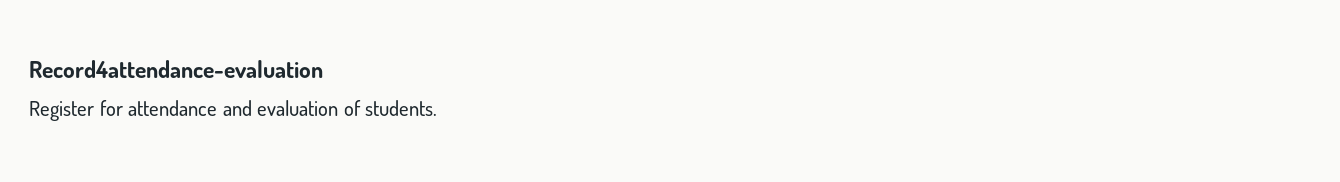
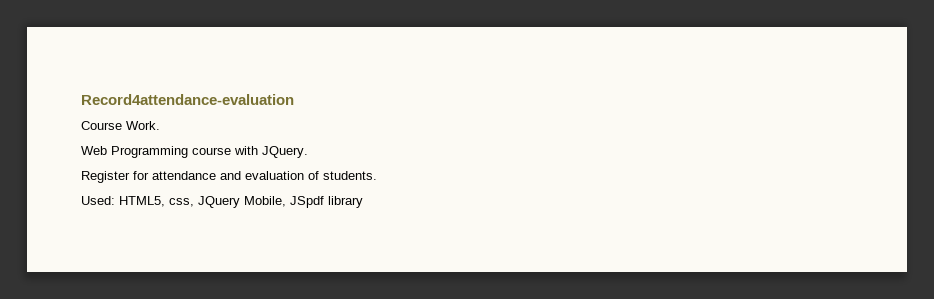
(323, 69) none -> [81,121,160,130] [81,146,308,158] // Course Work. // Web Programming course with JQuery.
(438, 108) none -> [81,196,363,208] // Used: HTML5, css, JQuery Mobile, JSpdf library

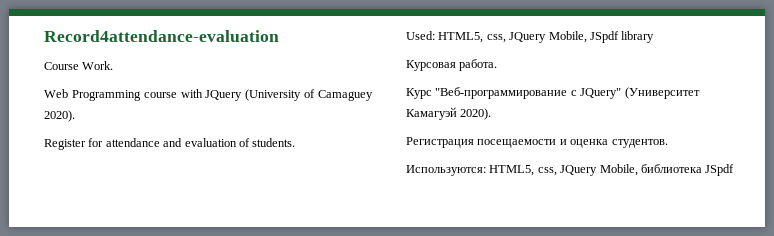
[262,146,308,158] JQuery. -> [205,89,373,101] [44,110,75,122] JQuery (University of Camaguey 2020).
(363, 202) none -> [406,59,498,71] [406,87,700,99] [406,107,492,120] [406,137,668,148] [406,164,735,176] // Курсовая работа. // Курс "Веб-программирование с JQuery" (Университет Камагуэй 2020). // Регистрация посещаемости и оценка студентов. // Используются: HTML5, css, JQuery Mobile, библиотека JSpdf

